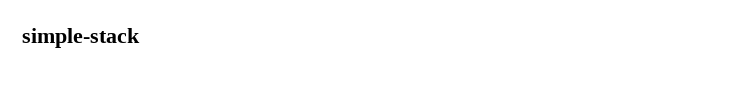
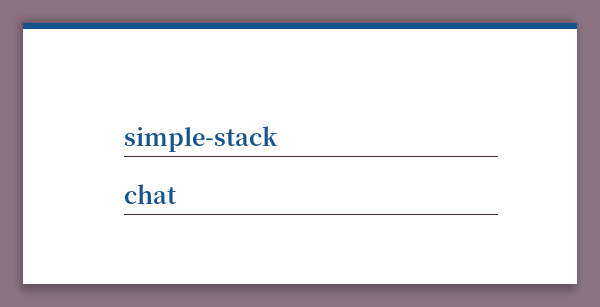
(140, 38) none -> [124,184,177,204] // chat

